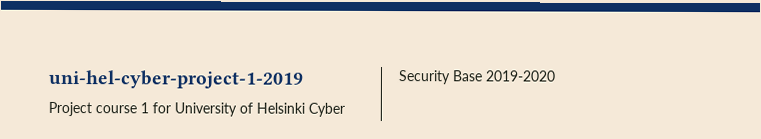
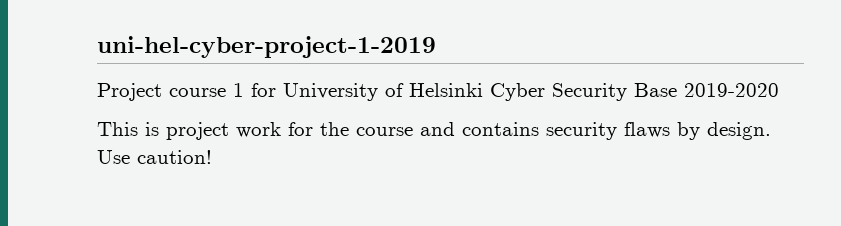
(555, 76) none -> [97,122,771,140] [97,150,212,164] // This is project work for the course and contains security flaws by design. Use caution!

